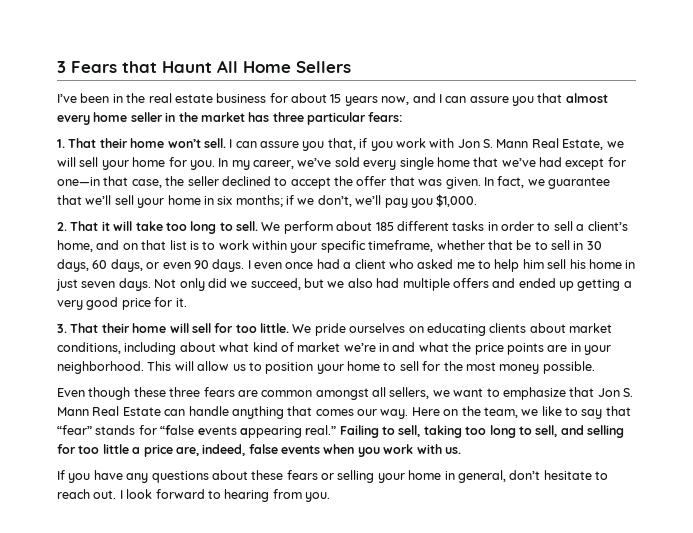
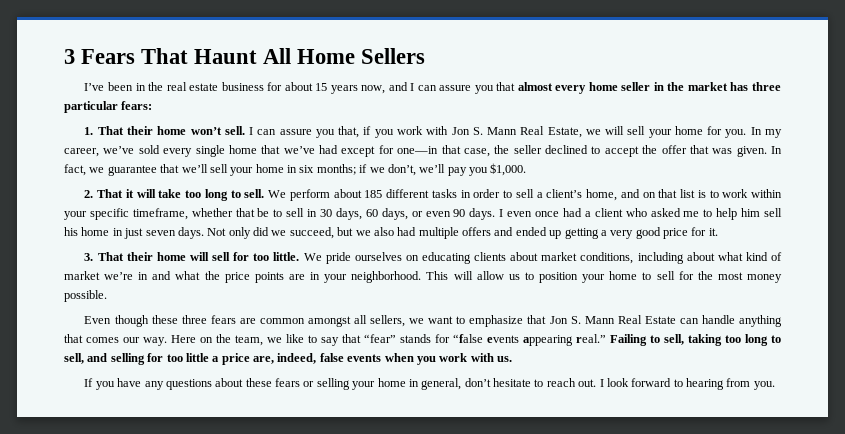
[122,61,157,73] that -> [141,48,189,64] That

